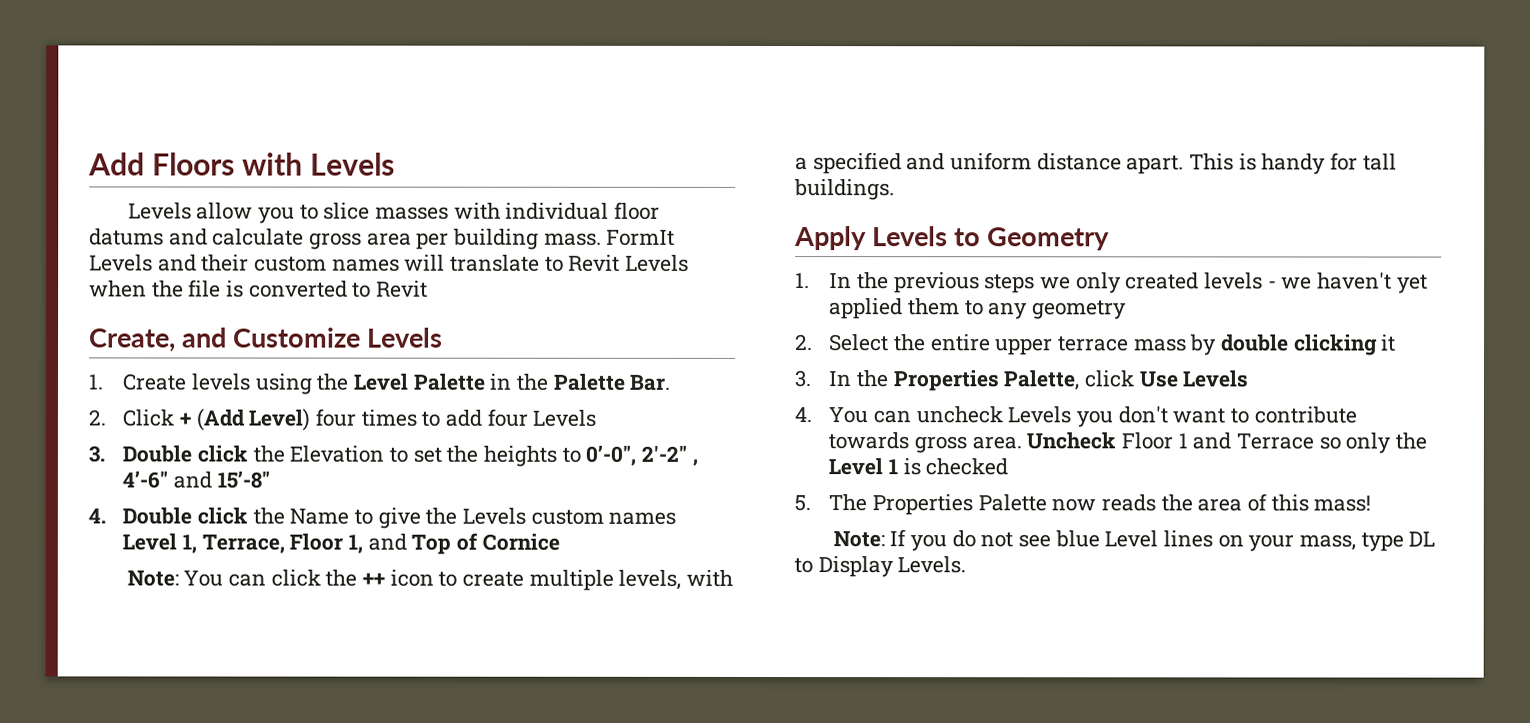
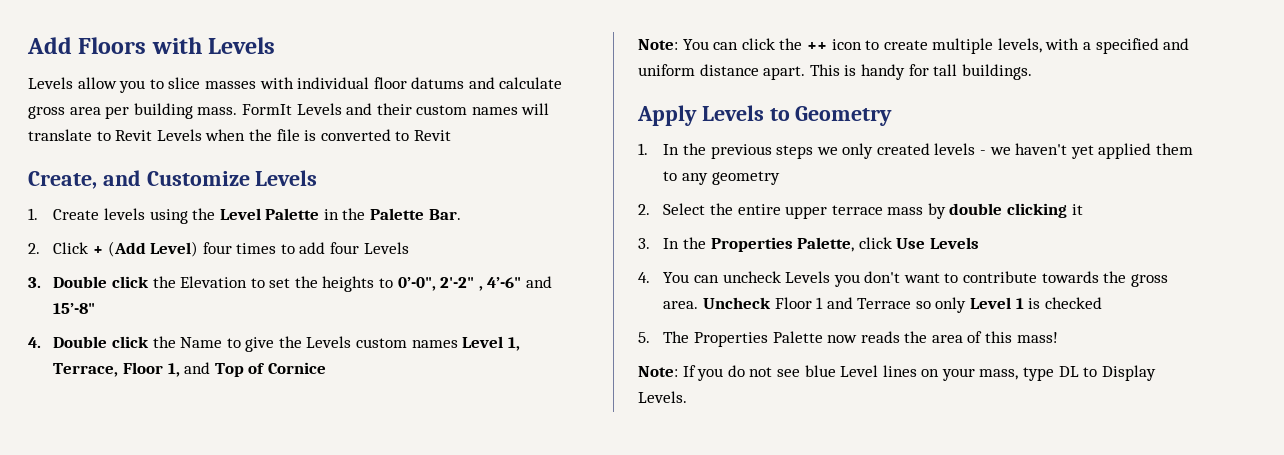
(910, 441) none -> [1103,271,1127,283] the
[1394,432,1427,450] the -> (967, 305) none

